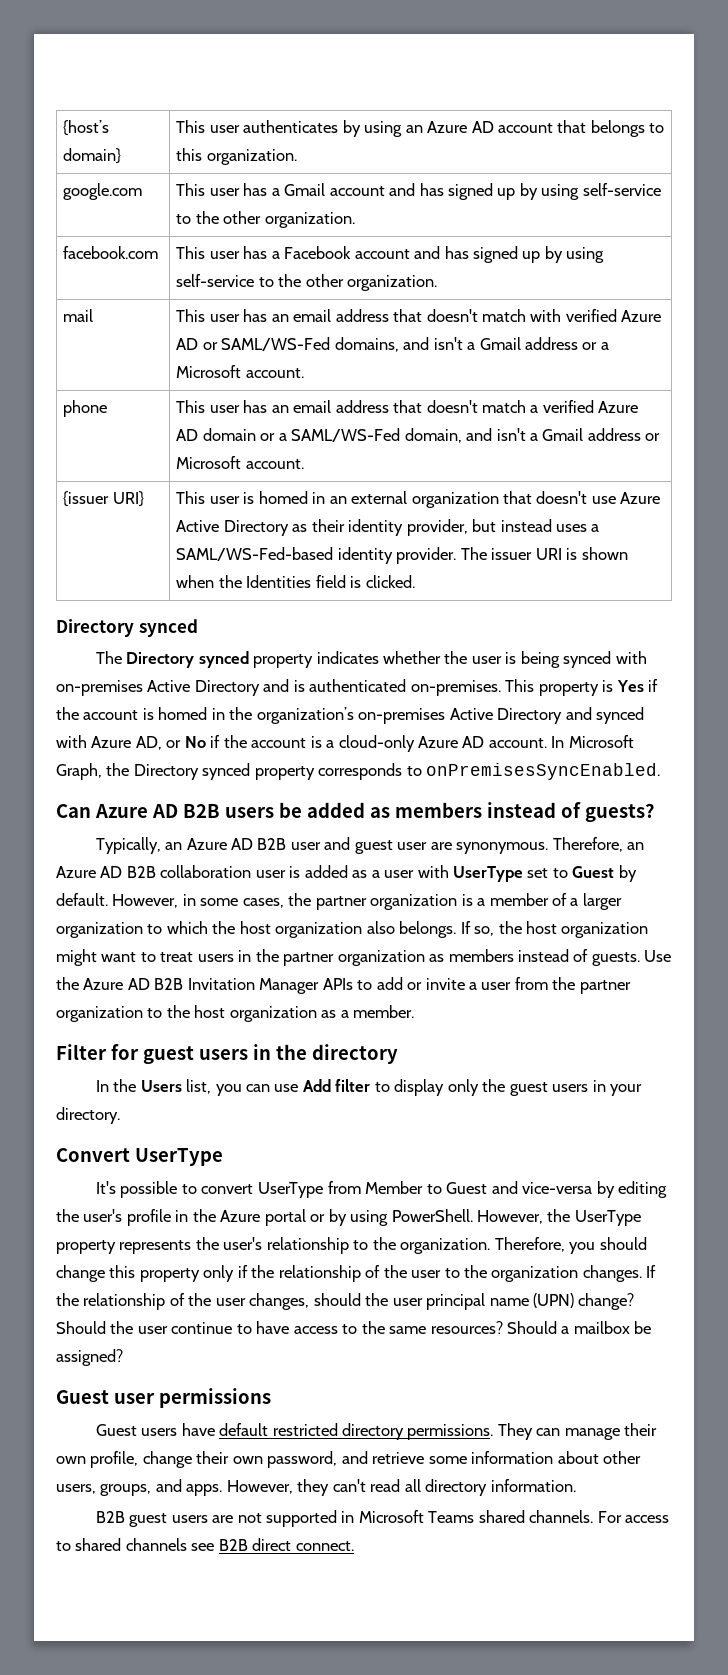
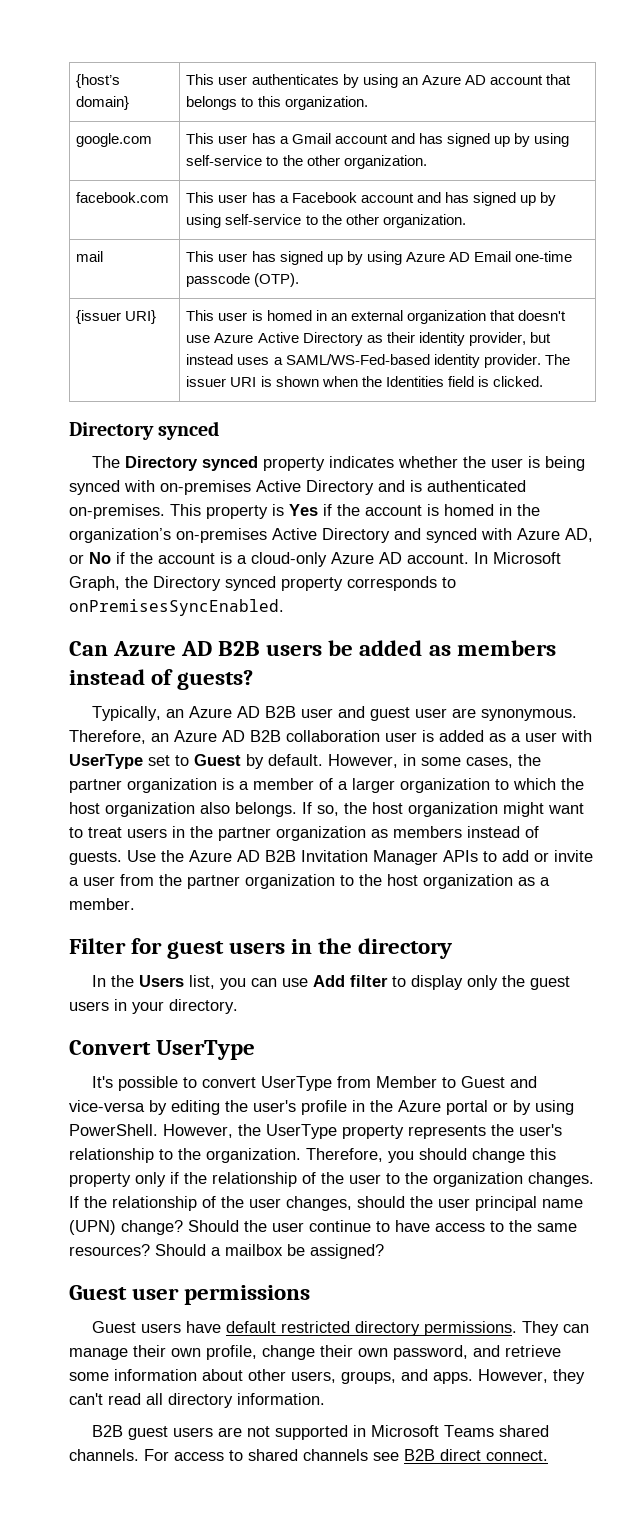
[271,309,662,322] [176,337,609,352] [176,365,304,378] [63,400,108,417] [176,400,639,413] [176,428,661,443] [176,456,304,469] an email address that doesn't match with verified Azure AD or SAML/WS-Fed domains, and isn't a Gmail address or a Microsoft account. // phone | This user has an email address that doesn't match a verified Azure AD domain or a SAML/WS-Fed domain, and isn't a Gmail address or Microsoft account. -> [279,251,572,265] [186,273,300,287] signed up by using Azure AD Email one-time passcode (OTP).

